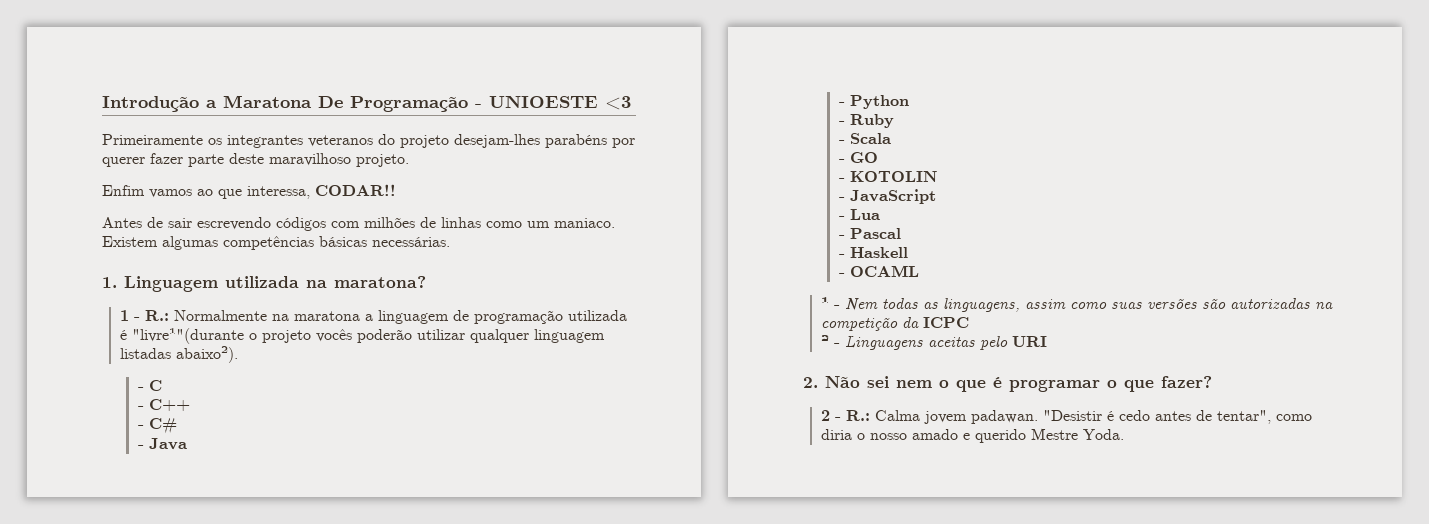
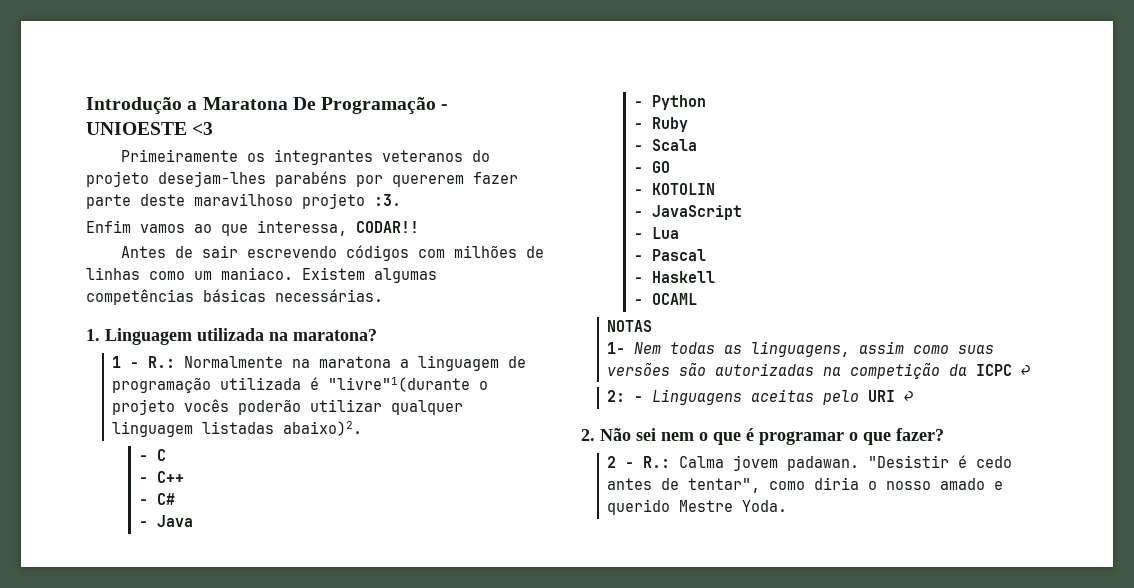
[102,157,145,167] querer -> [392,175,464,187] quererem
[356,154,409,167] projeto. -> [302,193,401,209] projeto :3.
[131,328,244,344] "livre¹"(durante -> [328,377,471,392] "livre"1(durante
[175,346,238,363] abaixo²). -> [283,421,363,436] abaixo)2.
[820,297,840,309] ¹ - -> [607,320,653,332] [607,342,626,354] NOTAS // 1-
[820,335,829,347] // ² -> [1021,364,1031,376] [607,390,626,402] ↩ // 2:
(1047, 341) none -> [904,390,914,402] ↩

